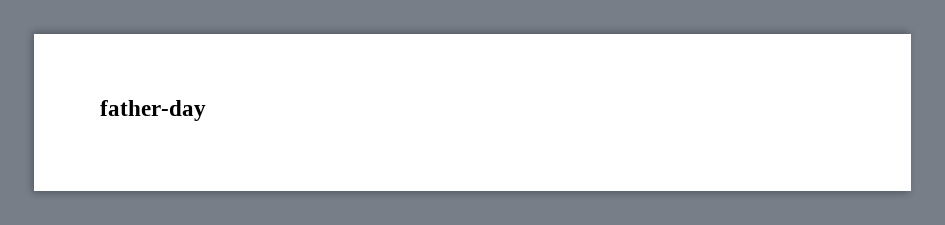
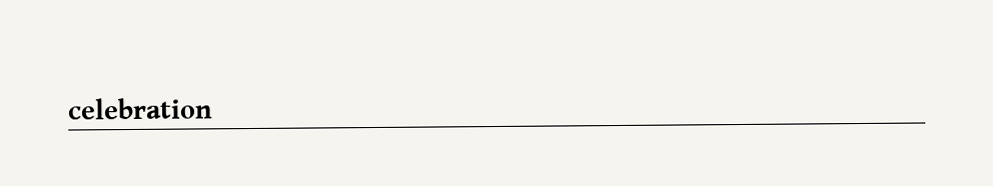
[100,100,206,121] father-day -> [68,97,213,120] celebration

